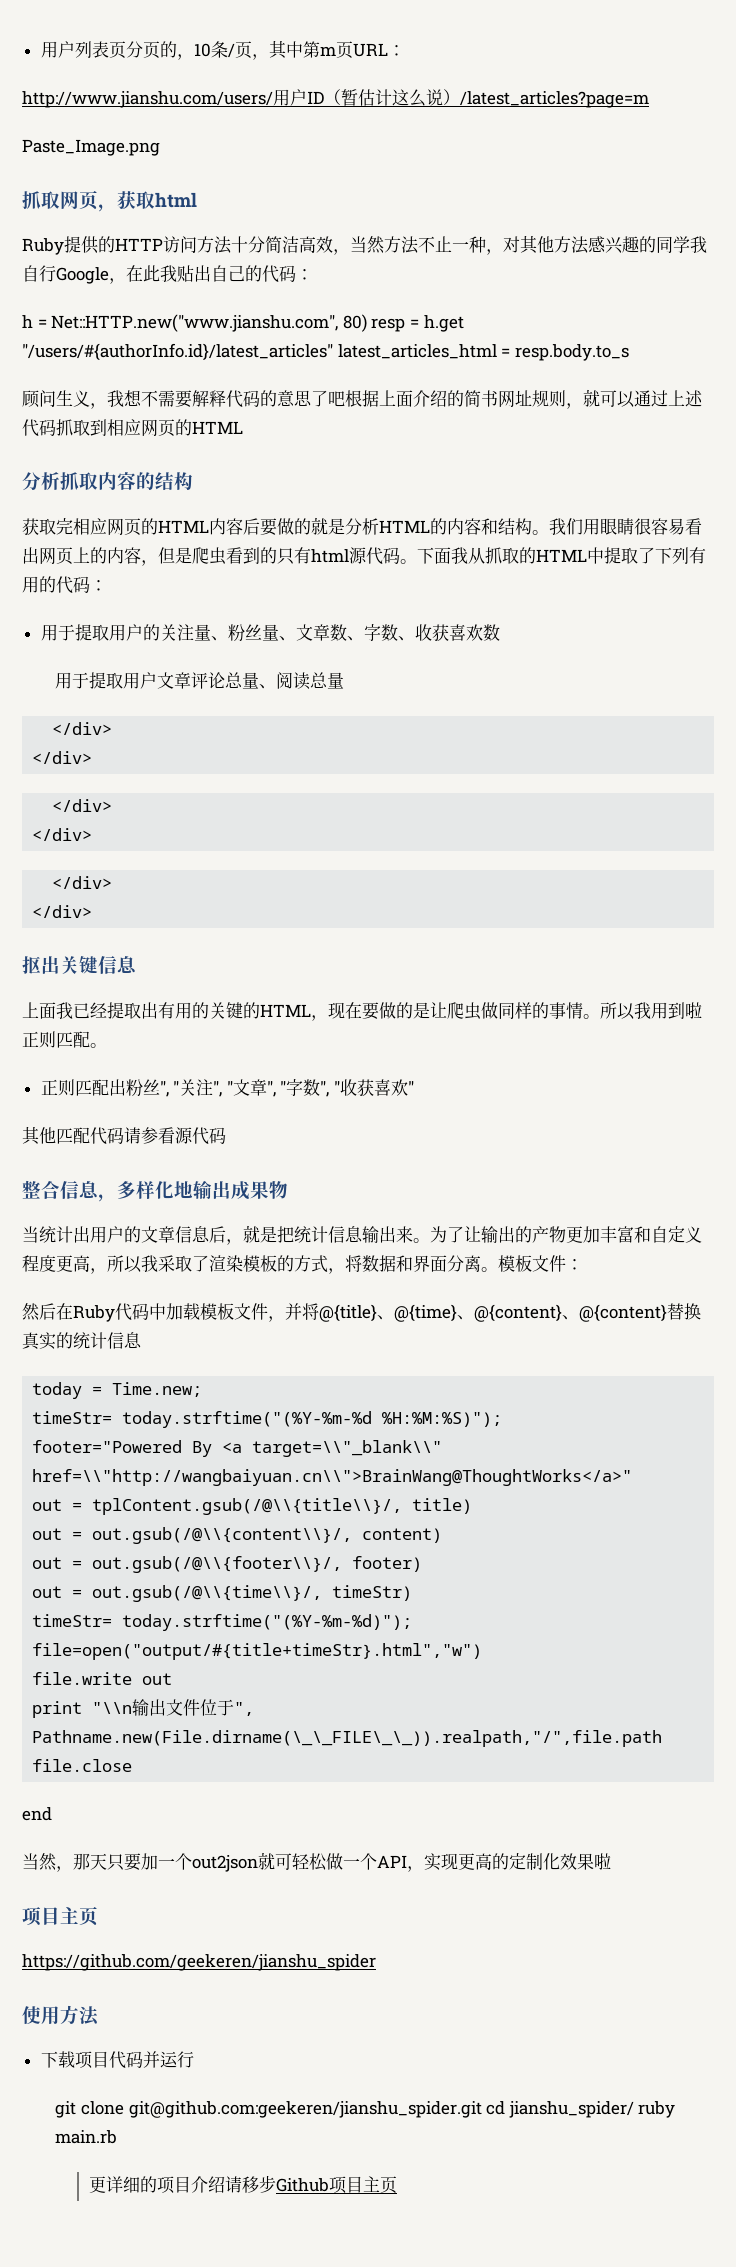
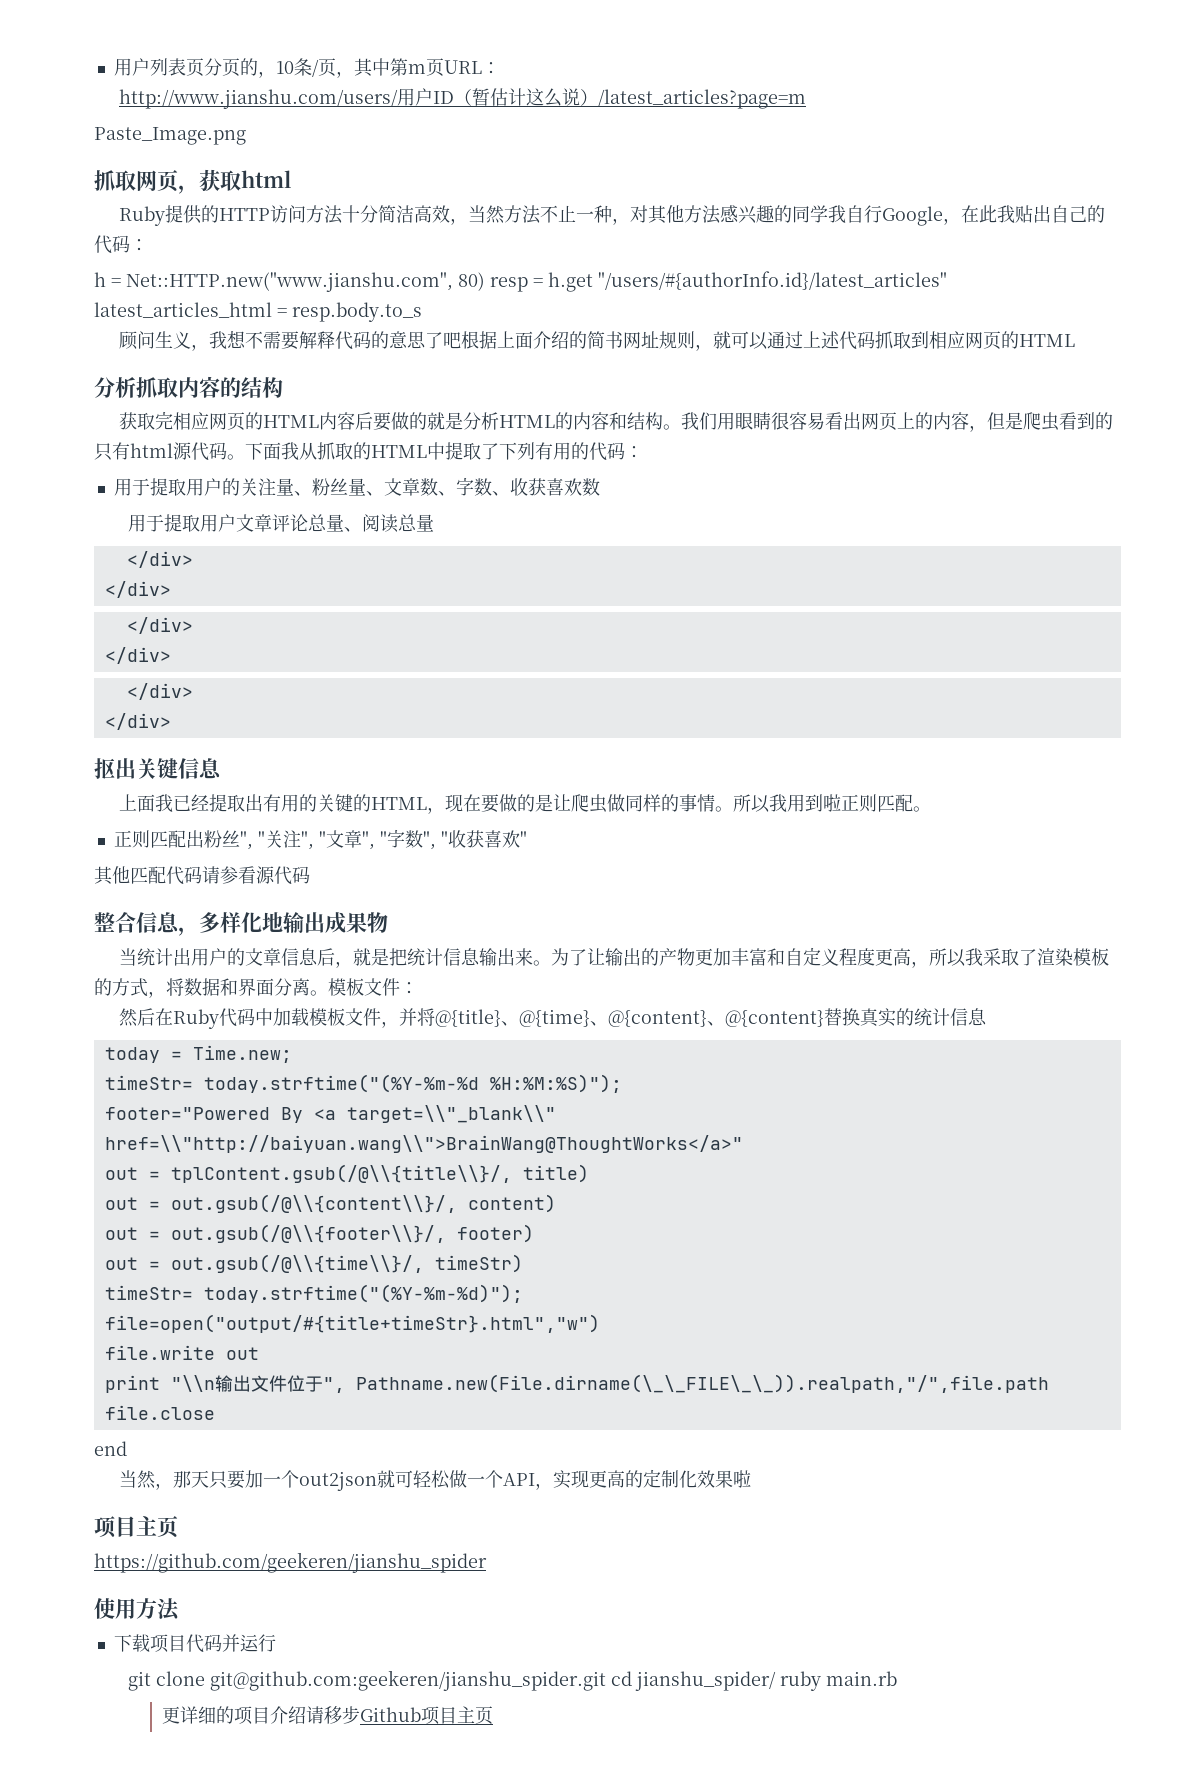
[32,1469,633,1486] href=\\"http://wangbaiyuan.cn\\">BrainWang@ThoughtWorks</a>" -> [104,1135,743,1153] href=\\"http://baiyuan.wang\\">BrainWang@ThoughtWorks</a>"

